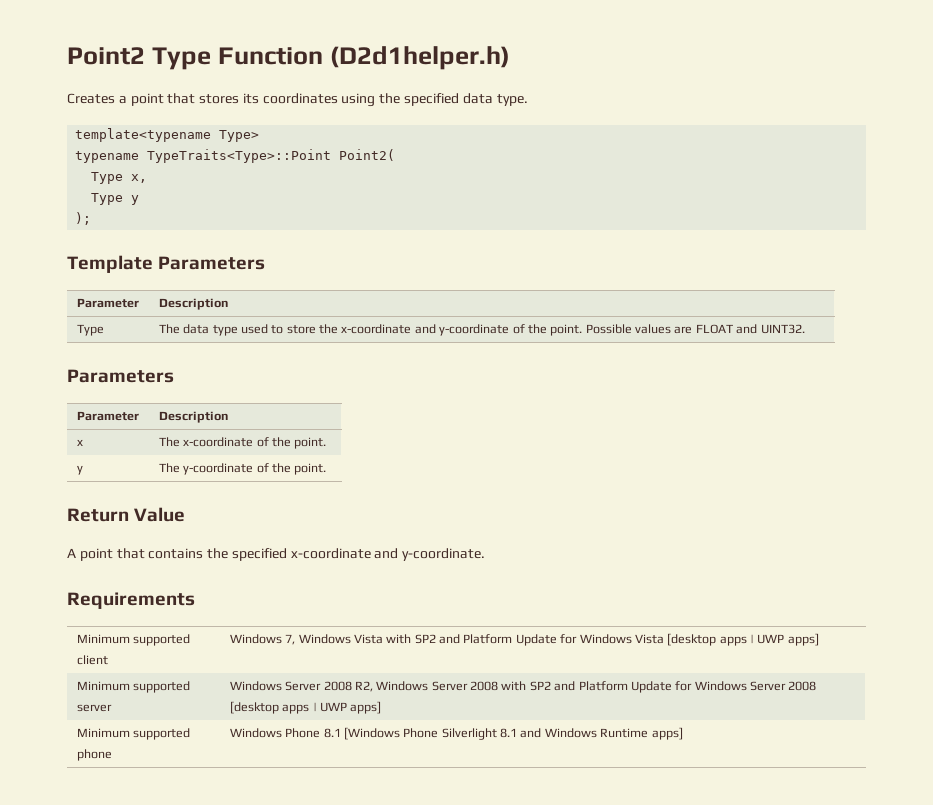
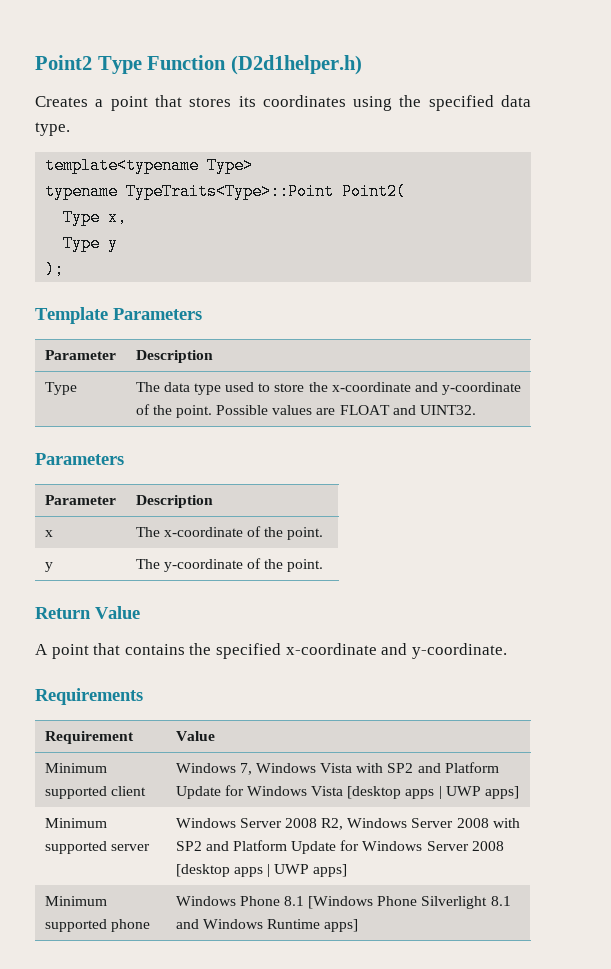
(195, 600) none -> [44,731,134,744] [175,731,215,741] // Requirement | Value

